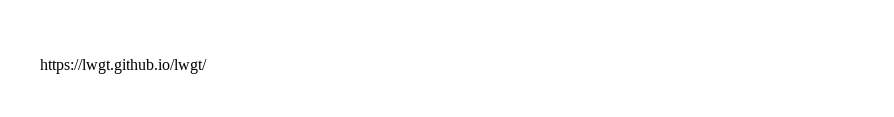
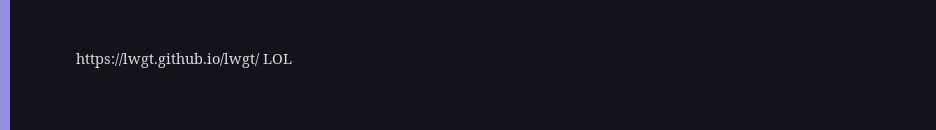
(207, 66) none -> [263,54,292,64] LOL

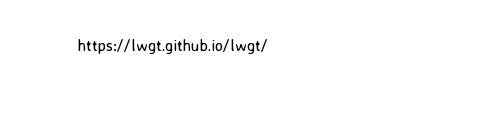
[263,54,292,64] LOL -> (268, 46) none

